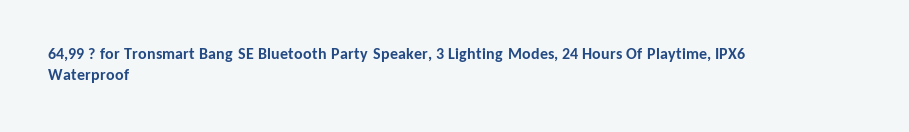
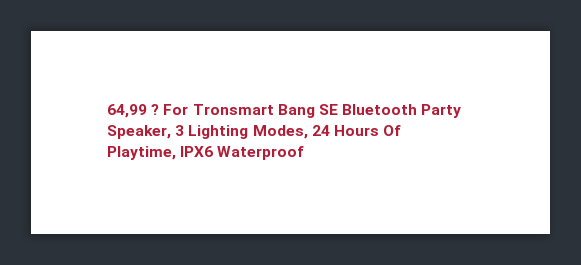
[99,48,120,59] for -> [163,104,189,115] For

